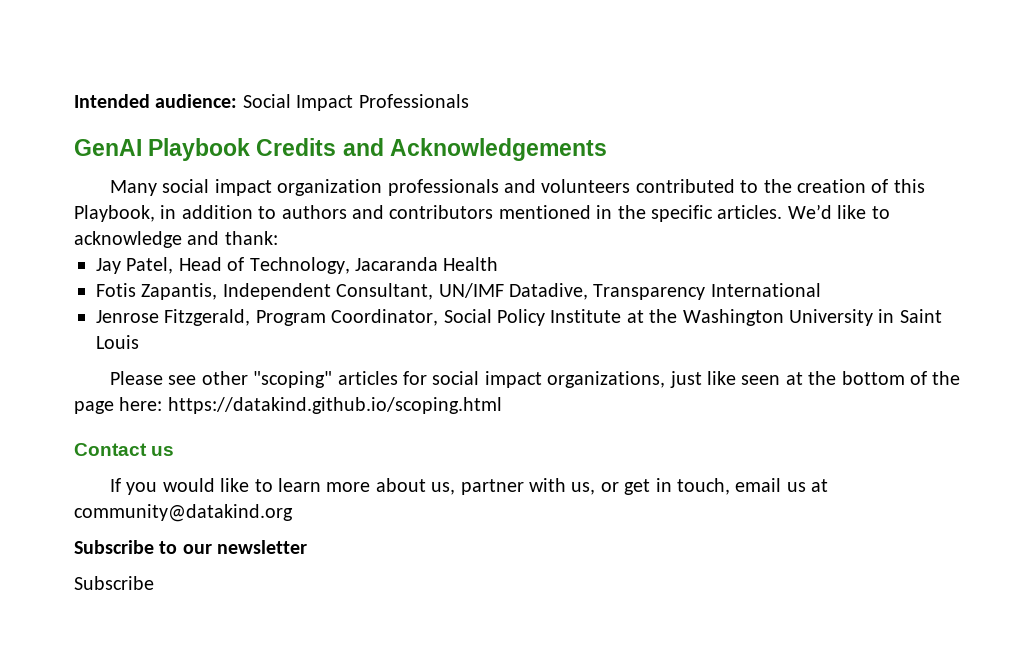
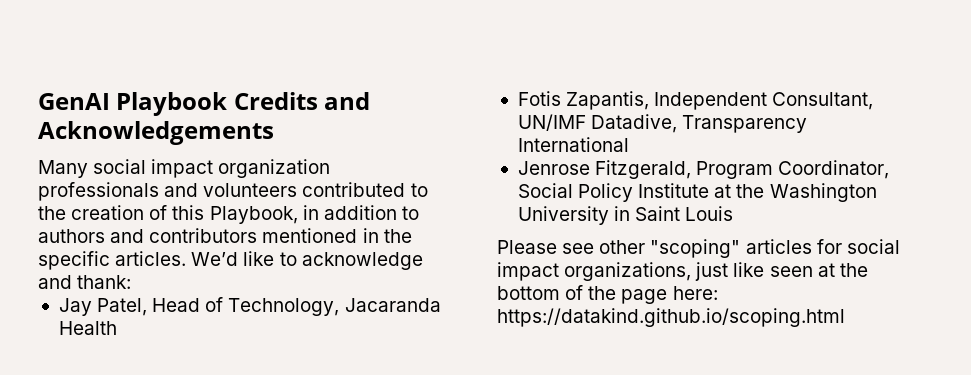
[74,94,469,111] Intended audience: Social Impact Professionals // -> (38, 101) none
[74,443,175,456] [110,478,829,495] [74,504,293,522] [74,540,308,554] [74,576,154,590] // Contact us // If you would like to learn more about us, partner with us, or get in touch, email us at community@datakind.org // Subscribe to our newsletter // Subscribe -> (845, 317) none

